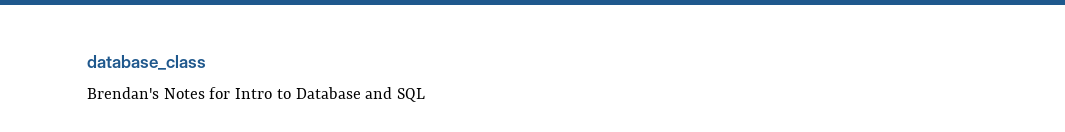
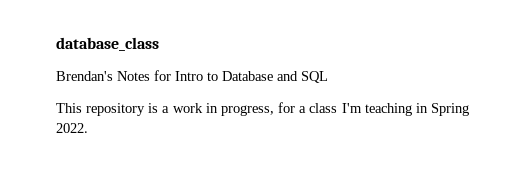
(426, 95) none -> [56,102,469,116] [56,123,88,133] // This repository is a work in progress, for a class I'm teaching in Spring 2022.

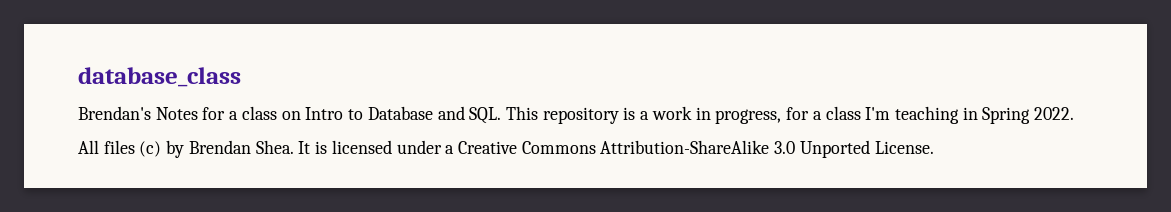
(171, 75) none -> [229,106,301,120] a class on
[301,71,328,83] SQL // -> [469,107,502,124] SQL.
(88, 128) none -> [78,140,934,158] // All files (c) by Brendan Shea. It is licensed under a Creative Commons Attribution-ShareAlike 3.0 Unported License.

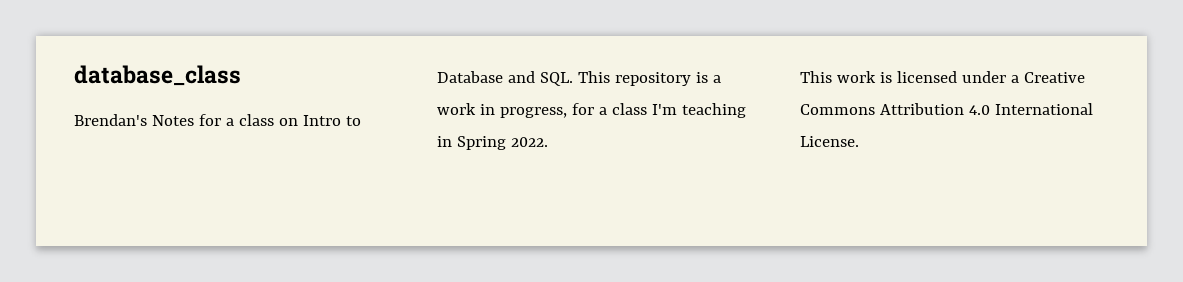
[78,140,311,158] All files (c) by Brendan Shea. It -> [800,71,876,83] This work
[600,140,870,158] Attribution-ShareAlike 3.0 Unported -> [879,103,1093,115] Attribution 4.0 International

